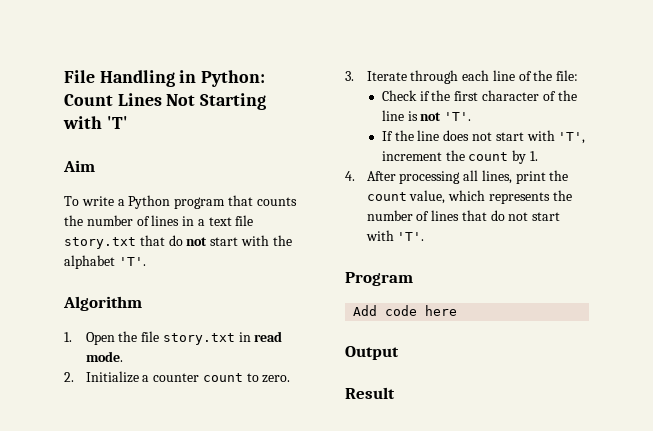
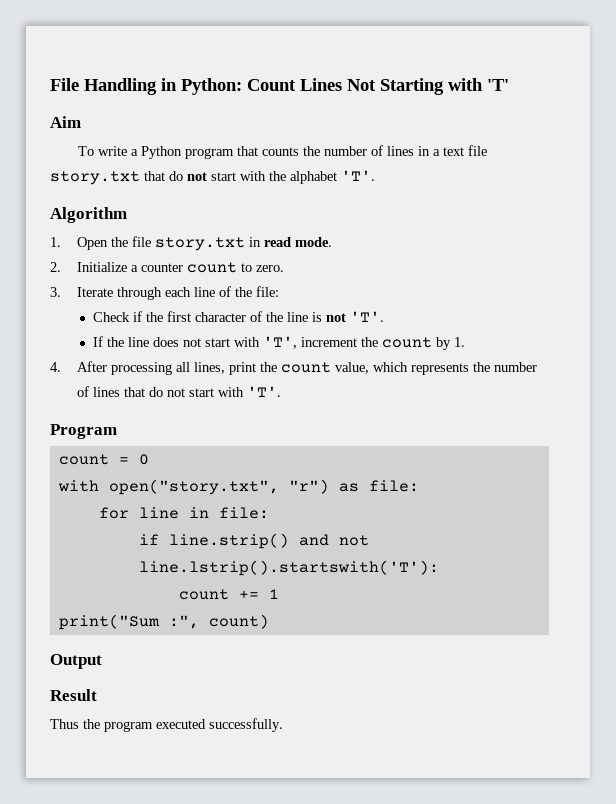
[353,305,458,316] [345,346,399,360] [345,387,395,399] Add code here // Output // Result -> [58,454,149,465] [57,479,419,495] [98,507,269,519] [138,533,369,549] [138,560,439,576] [178,589,279,600] [58,614,269,630] [50,654,102,669] [50,689,97,701] [50,718,283,732] count = 0 // with open("story.txt", "r") as file: // for line in file: // if line.strip() and not line.lstrip().startswith('T'): // count += 1 // print("Sum :", count) // Output // Result // Thus the program executed successfully.

